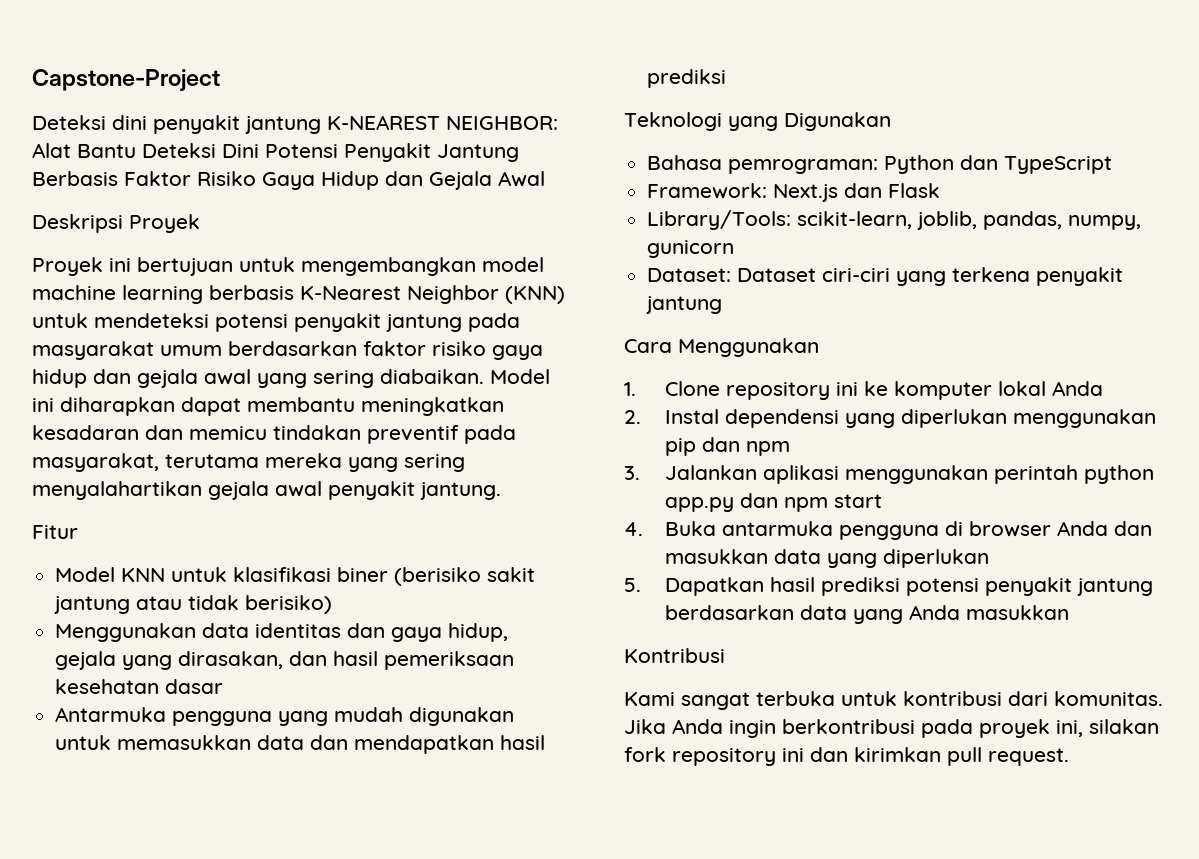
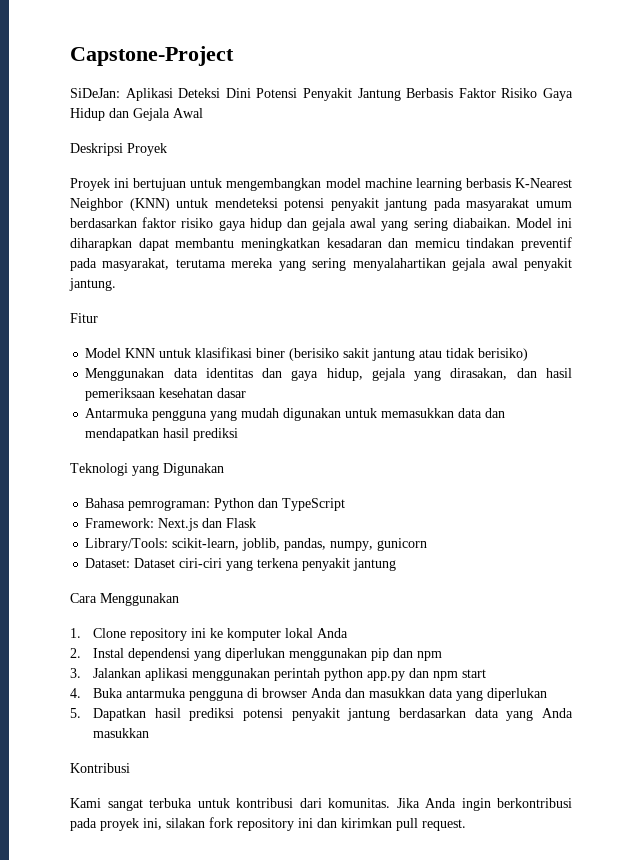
[32,115,558,134] [32,143,136,158] Deteksi dini penyakit jantung K-NEAREST NEIGHBOR: Alat Bantu -> [70,88,173,101] SiDeJan: Aplikasi

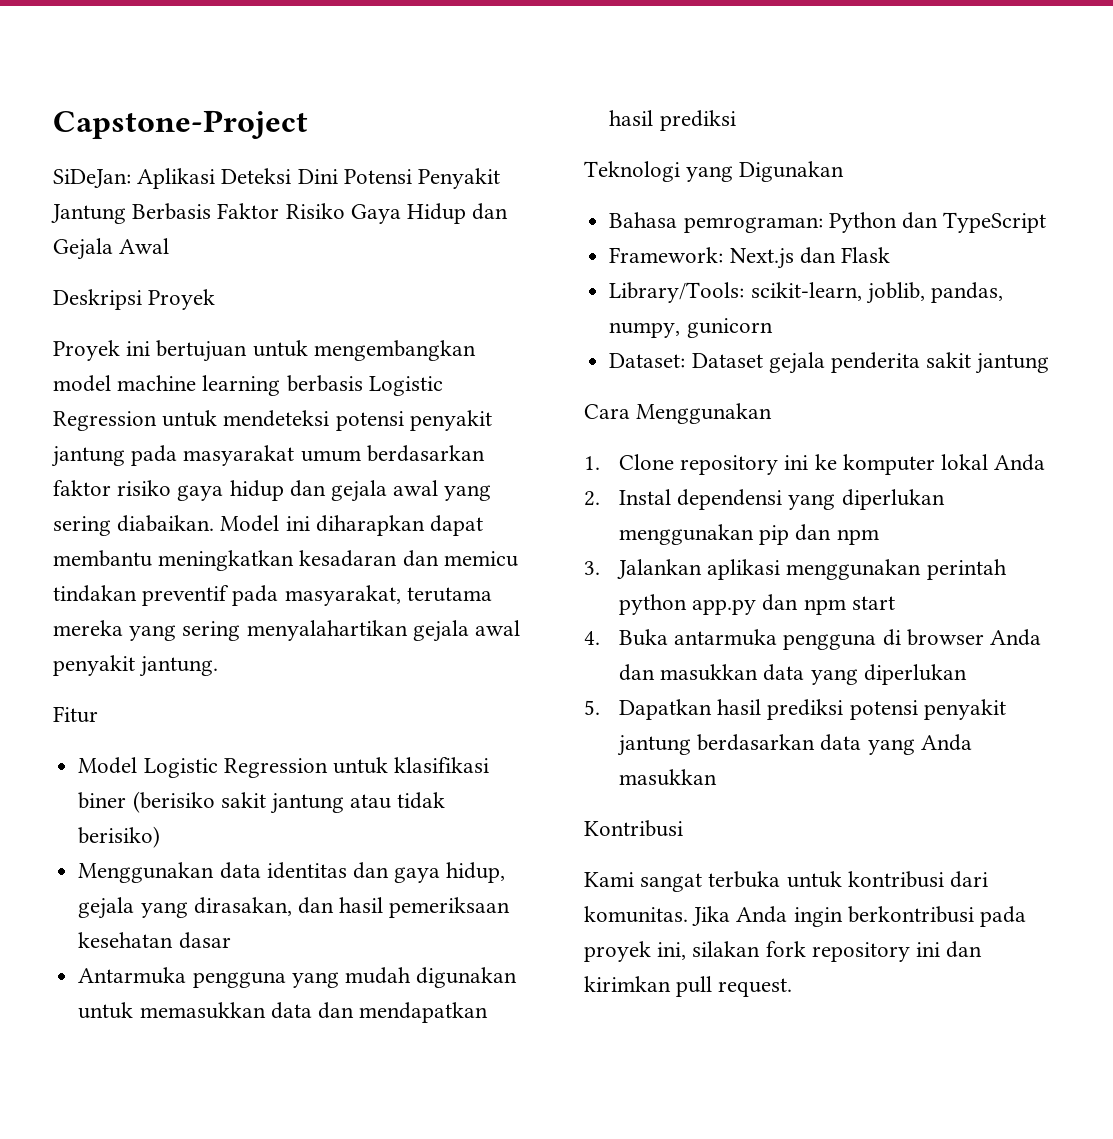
[514,178,572,188] [70,198,170,211] K-Nearest Neighbor (KNN) -> [368,376,443,396] [53,411,157,431] Logistic Regression
[125,348,156,358] KNN -> [143,758,328,778] Logistic Regression
[179,558,351,571] ciri-ciri yang terkena penyakit -> [768,352,972,374] gejala penderita sakit

